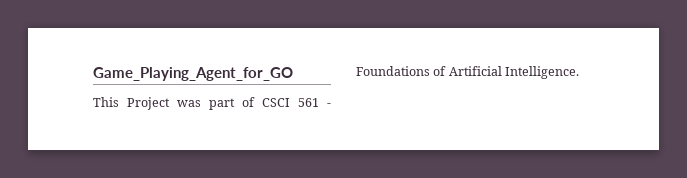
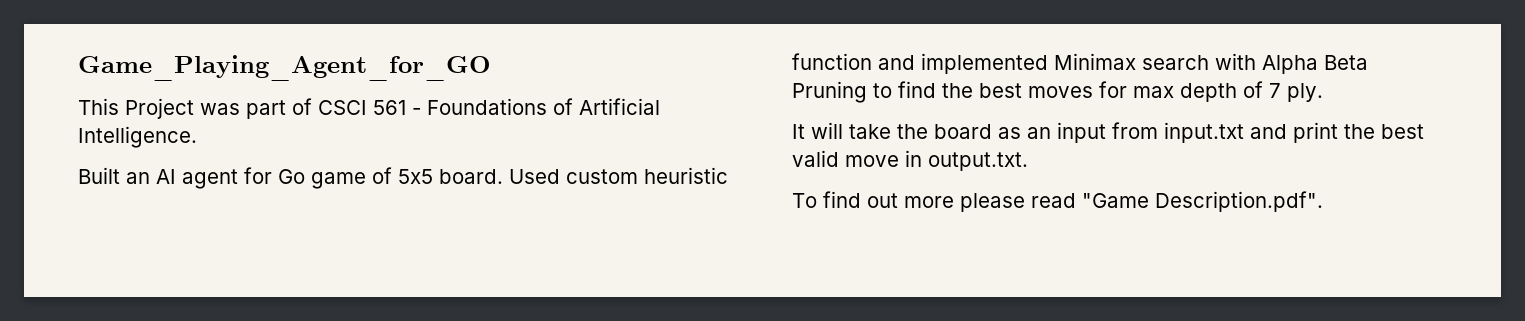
(580, 72) none -> [78,167,728,189] [792,53,1368,74] [792,81,1323,103] [792,122,1424,143] [792,150,1028,171] [792,191,1323,212] // Built an AI agent for Go game of 5x5 board. Used custom heuristic function and implemented Minimax search with Alpha Beta Pruning to find the best moves for max depth of 7 ply. // It will take the board as an input from input.txt and print the best valid move in output.txt. // To find out more please read "Game Description.pdf".

